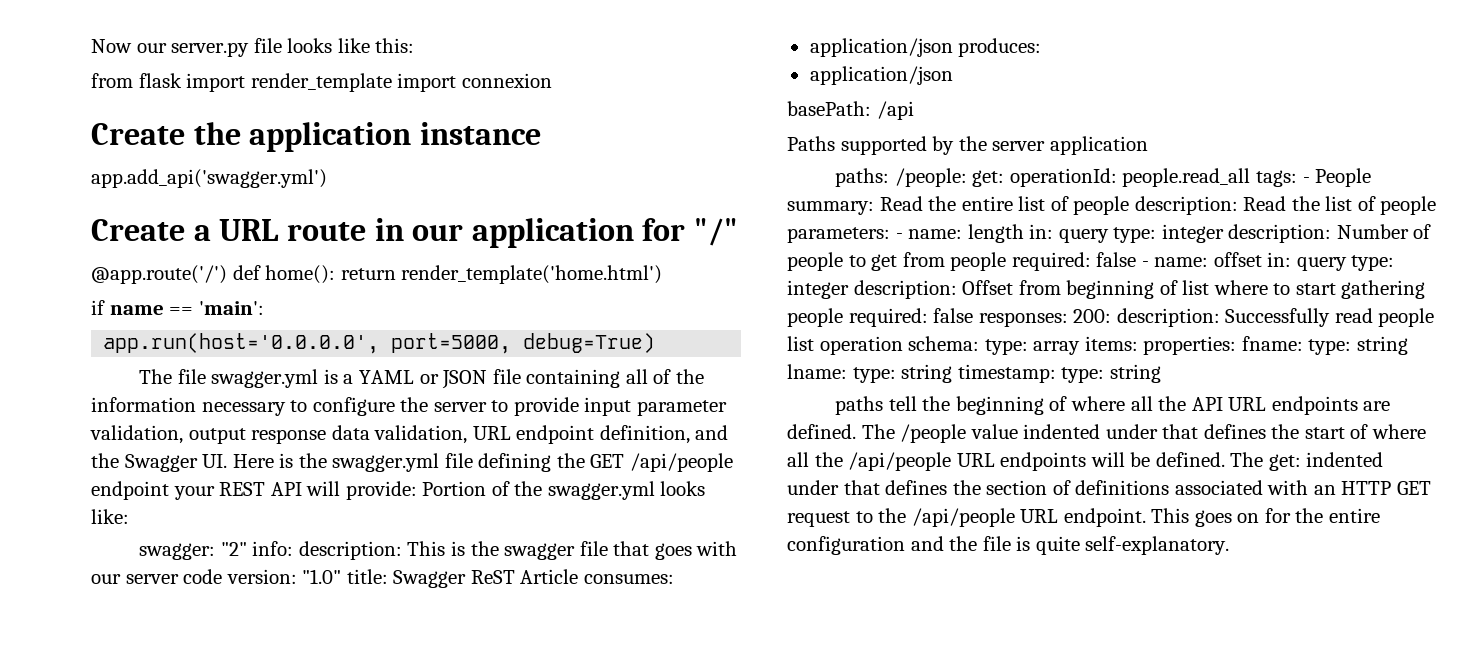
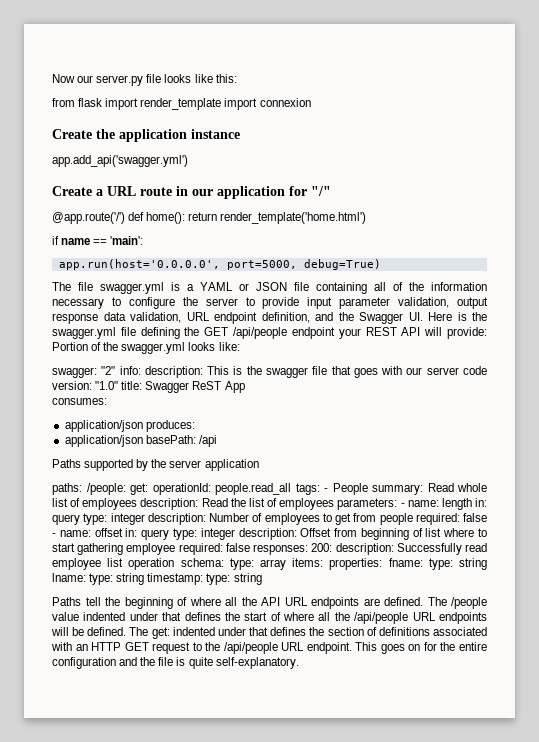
[520,569,579,584] Article -> [224,381,245,393] App //
(953, 75) // -> (143, 441) none
[928,196,1130,215] the entire list of people -> [457,483,487,492] [52,498,138,510] whole list of employees
[1380,196,1437,215] people -> [279,498,335,510] employees
[787,252,843,271] people -> [264,513,320,525] employees
[787,308,843,327] people -> [126,543,176,555] employee
[1378,308,1435,327] people -> [52,558,101,570] employee
[835,396,884,415] paths -> [52,597,81,606] Paths

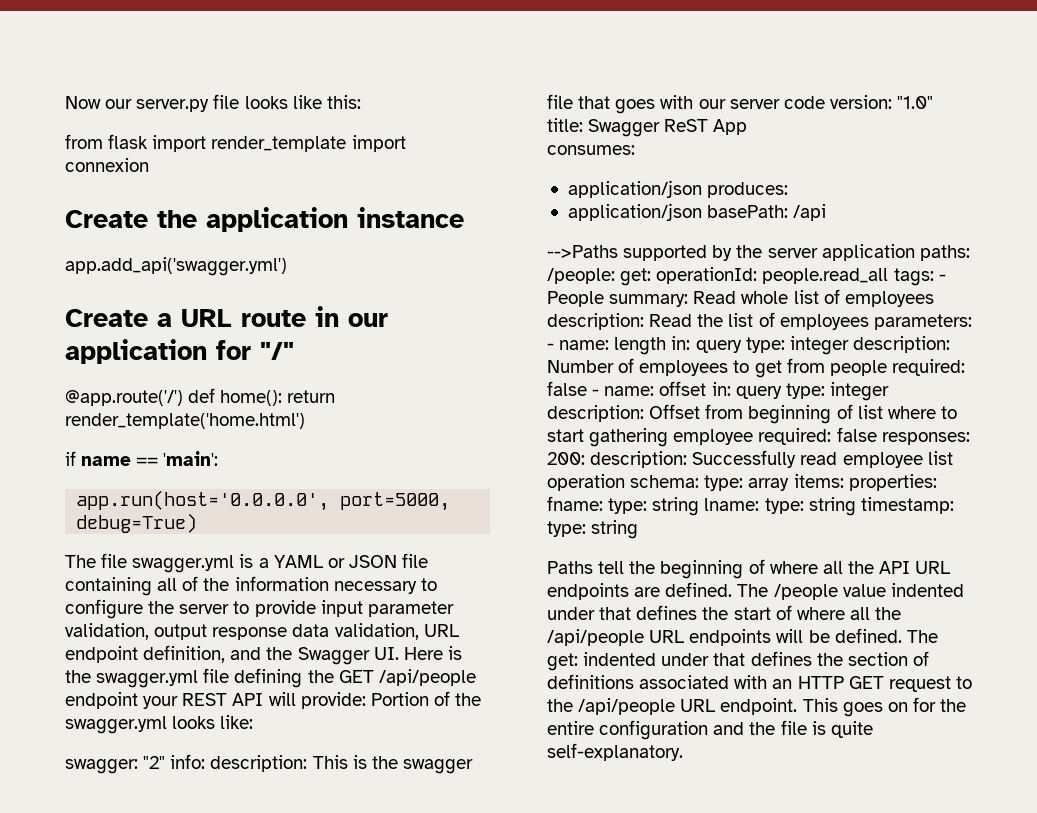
[52,459,81,468] Paths -> [547,245,618,258] -->Paths
(259, 465) // -> (915, 252) none

